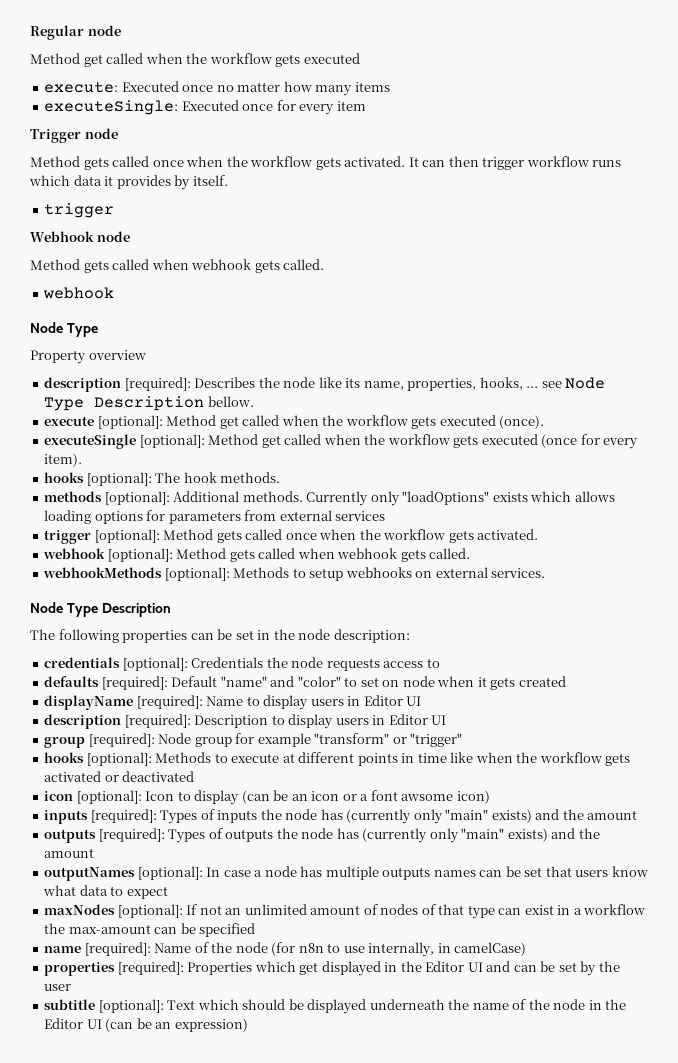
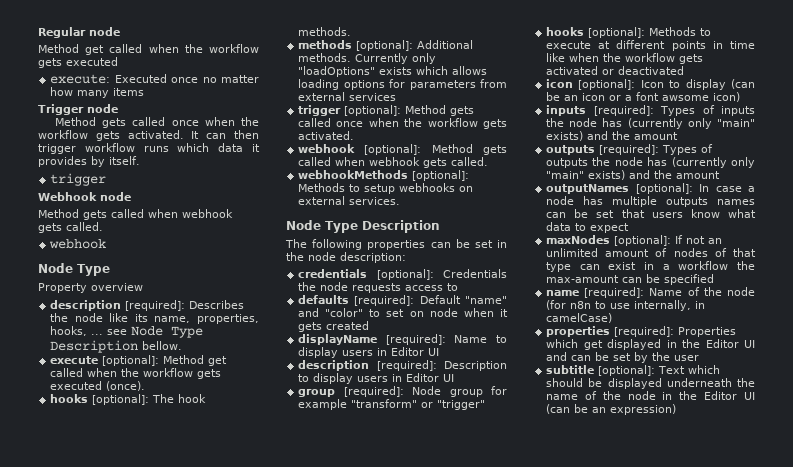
[44,100,366,115] // executeSingle: Executed once for every item -> (145, 92) none
[44,434,639,449] [44,453,83,467] // executeSingle [optional]: Method get called when the workflow gets executed (once for every item). -> (146, 386) none

